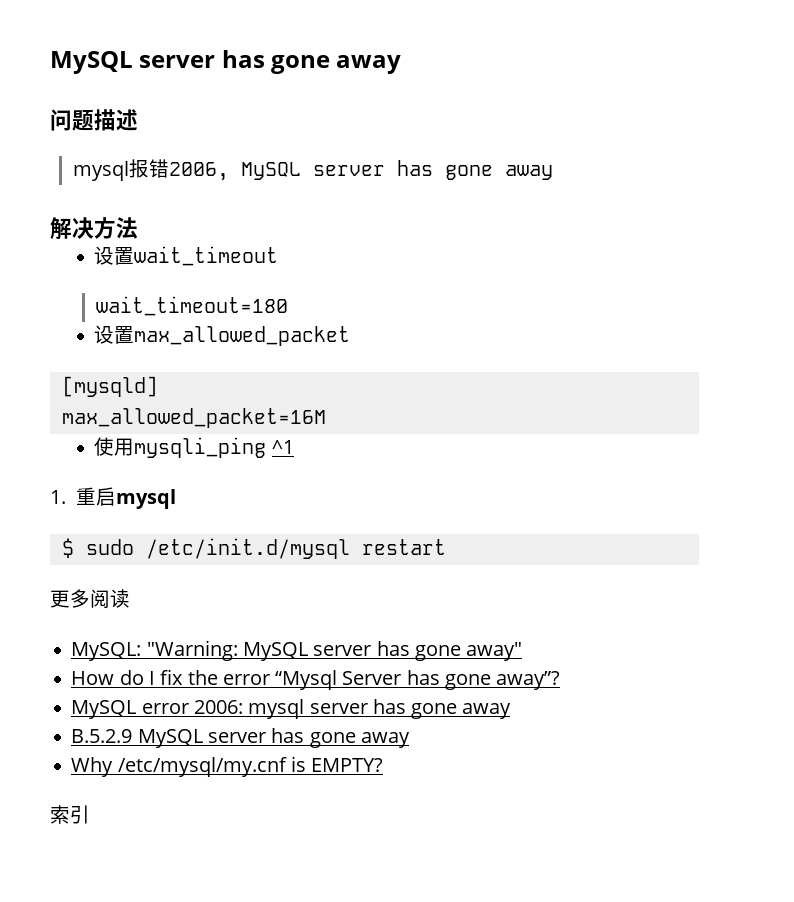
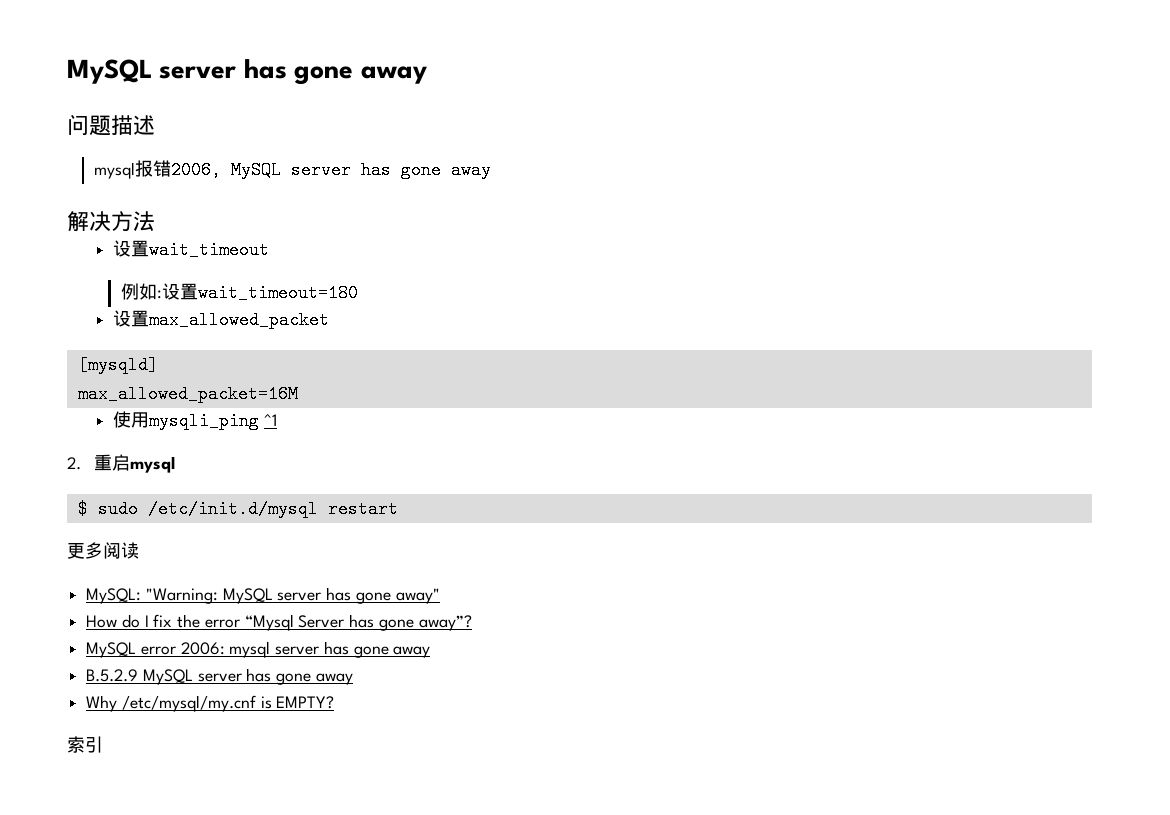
(279, 256) none -> [120,283,198,300] 例如:设置
[50,490,66,504] 1. -> [67,457,81,470] 2.

